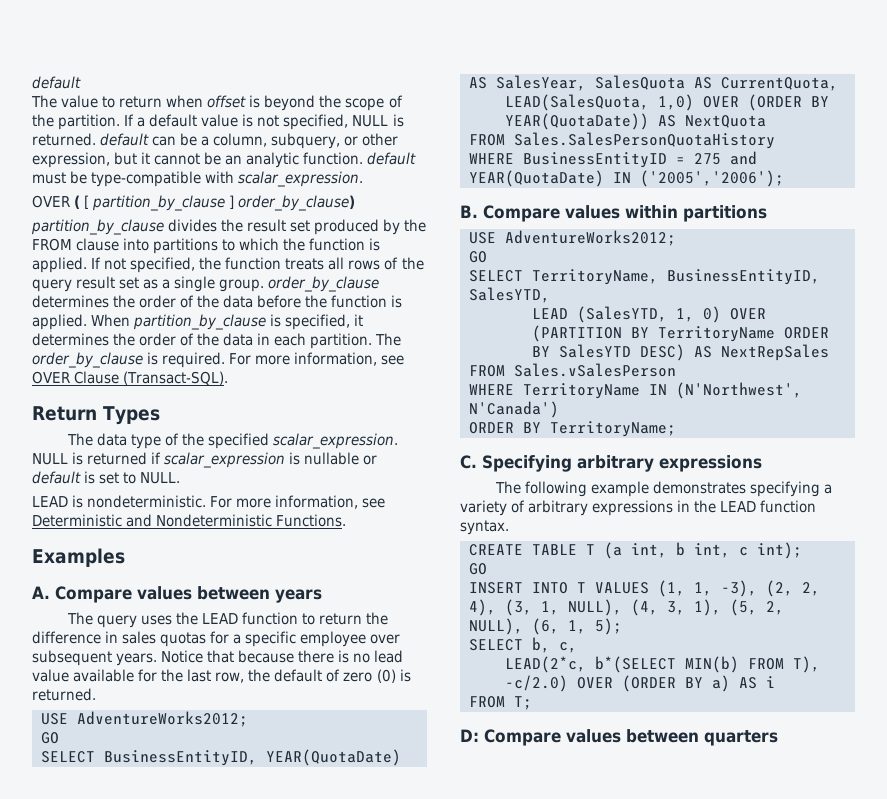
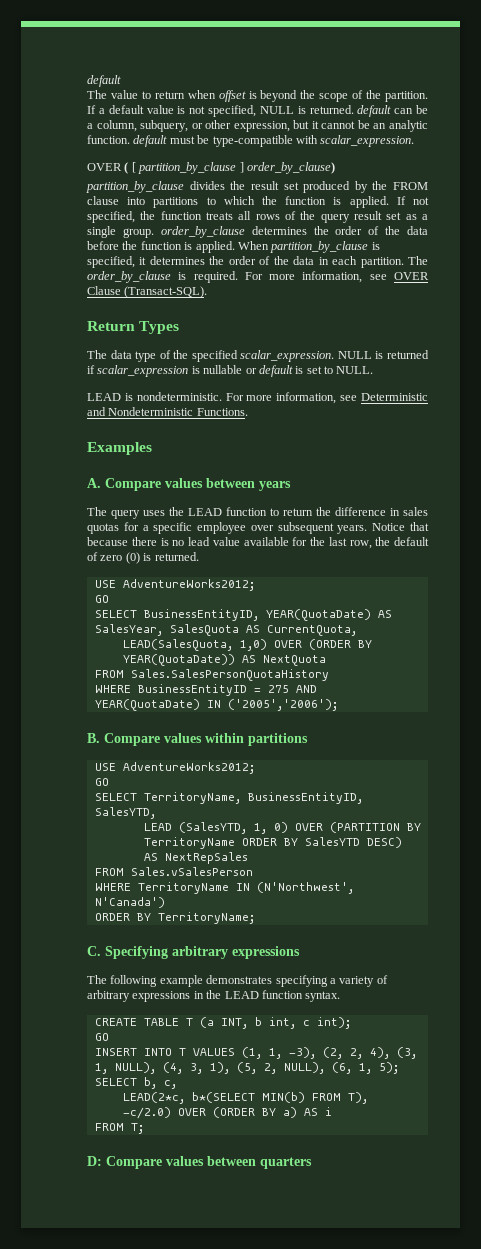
[730,151,757,165] and -> [295,685,317,693] AND
[631,543,667,558] int, -> [220,1018,248,1029] INT,

